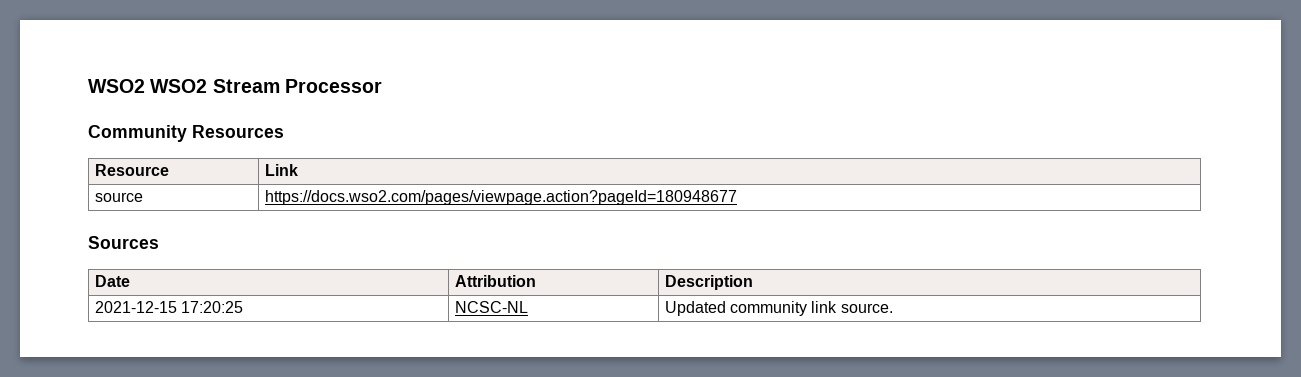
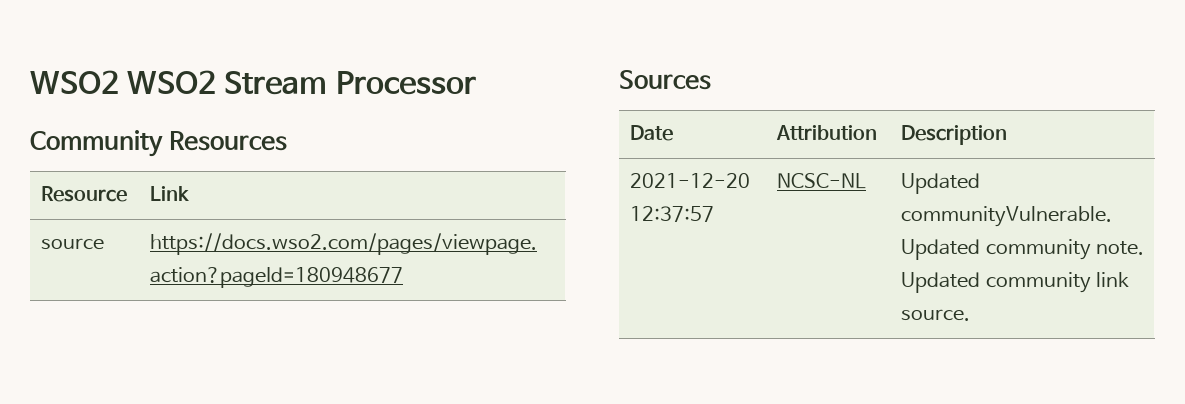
[94,301,243,313] 2021-12-15 17:20:25 -> [630,173,751,188] [630,206,715,222] 2021-12-20 12:37:57
(726, 308) none -> [901,206,1113,227] [901,239,1144,260] [901,272,981,293] communityVulnerable. Updated community note. Updated

